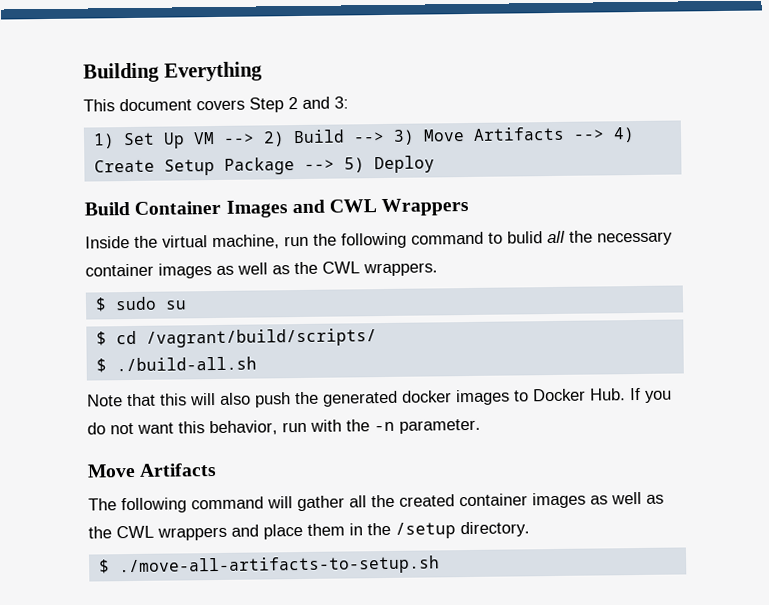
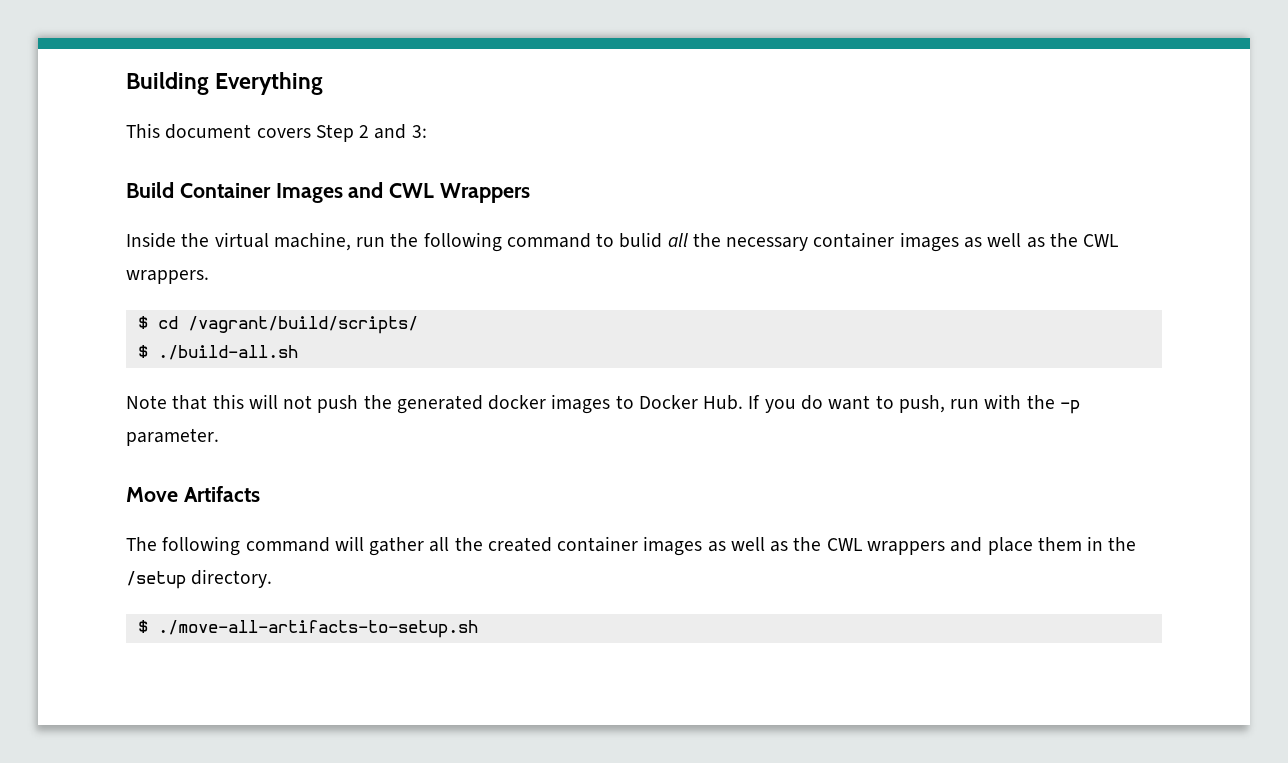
[92,126,635,149] [93,155,435,176] // 1) Set Up VM --> 2) Build --> 3) Move Artifacts --> 4) Create Setup Package --> 5) Deploy -> (427, 131) none
[94,296,187,312] // $ sudo su -> (209, 277) none
[220,392,251,405] also -> [283,395,313,409] not
[110,420,278,436] not want this behavior, -> [828,395,945,413] want to push,
[374,421,395,432] -n -> [1059,400,1080,414] -p

